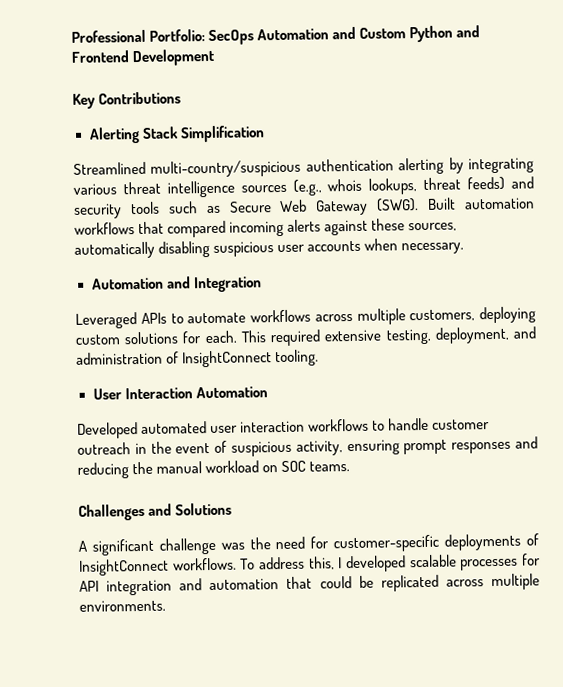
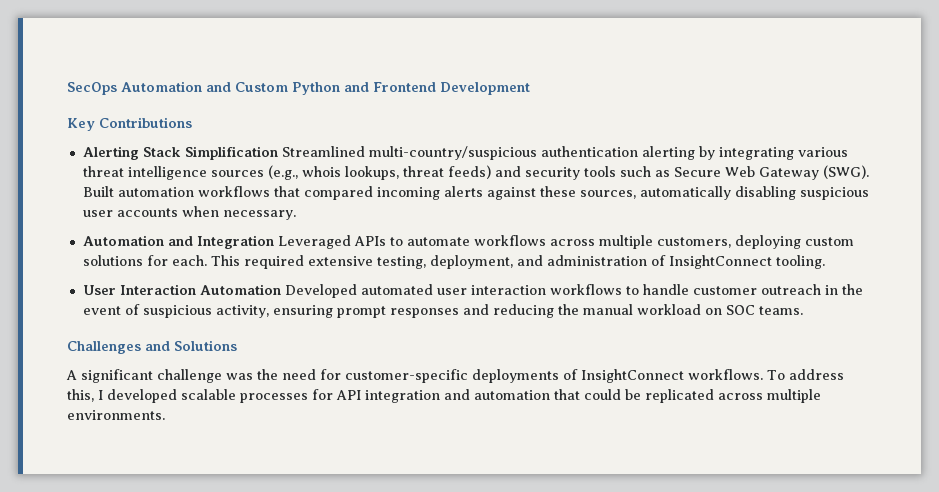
[71,29,206,43] Professional Portfolio: -> (67, 88) none
(265, 134) // -> (278, 153) none
(262, 284) // -> (274, 242) none
(268, 392) // -> (281, 289) none

